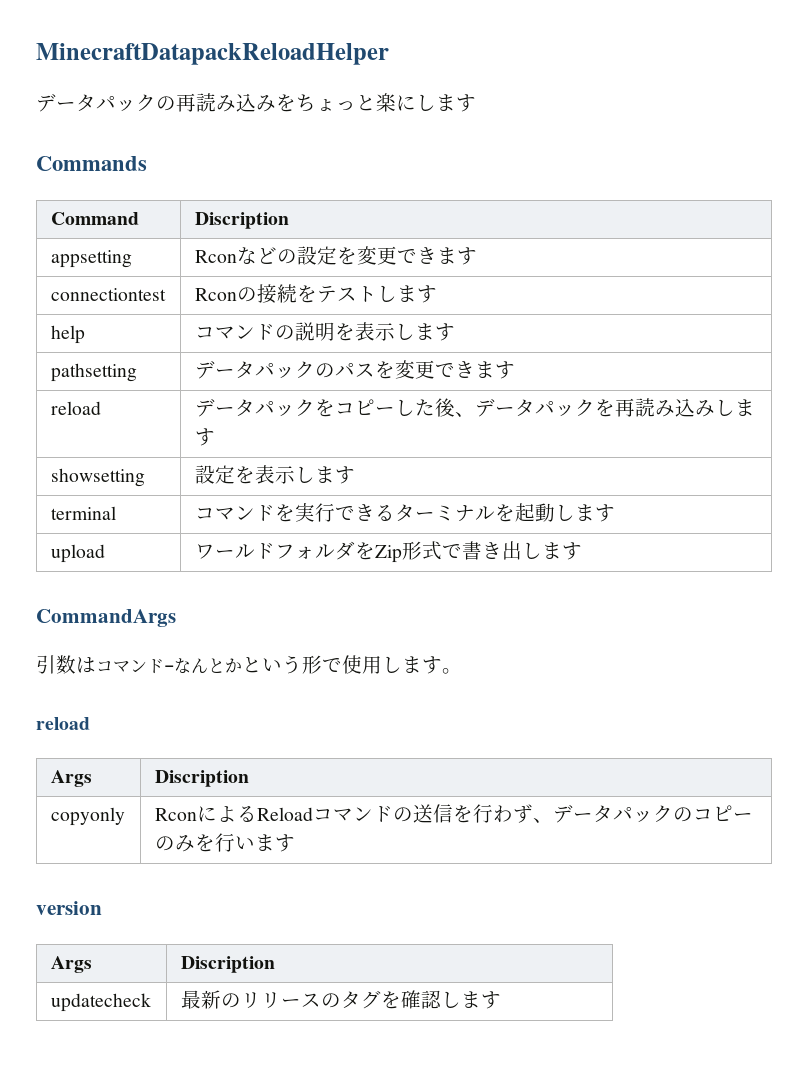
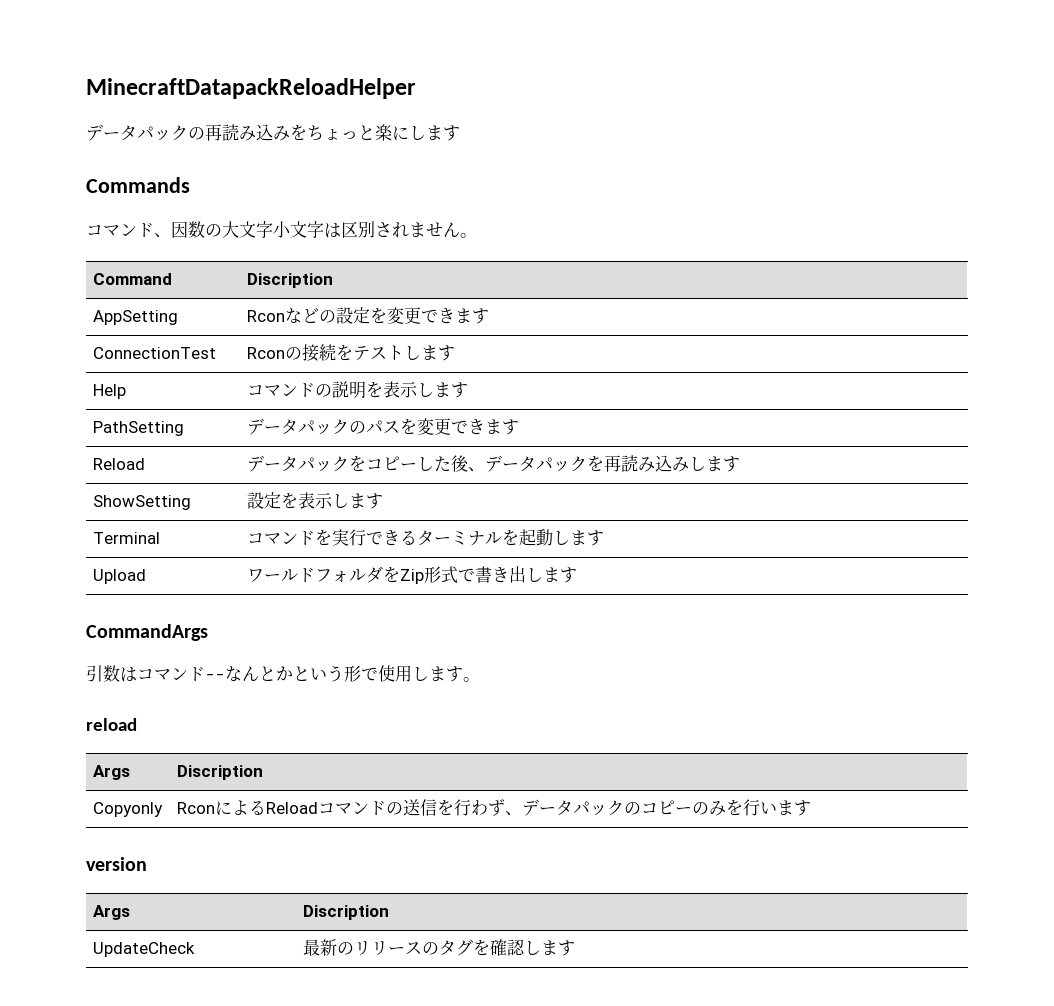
(147, 163) none -> [86,221,477,238] // コマンド、因数の大文字小文字は区別されません。
[50,250,132,268] appsetting -> [93,310,179,325] AppSetting
[50,288,166,301] connectiontest -> [93,347,217,359] ConnectionTest
[50,325,85,344] help -> [93,384,127,399] Help
[50,363,137,382] pathsetting -> [93,421,185,436] PathSetting
[50,401,101,415] reload -> [93,458,146,470] Reload
[50,468,145,487] showsetting -> [93,495,192,510] ShowSetting
[50,506,116,520] terminal -> [93,532,161,544] Terminal
[50,544,105,563] upload -> [93,569,147,584] Upload
[164,665,174,672] - -> [205,673,225,680] --
[50,807,125,826] copyonly -> [93,802,164,817] Copyonly
[50,993,151,1012] updatecheck -> [93,942,196,957] UpdateCheck

